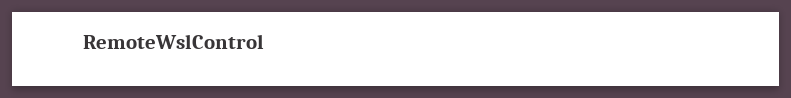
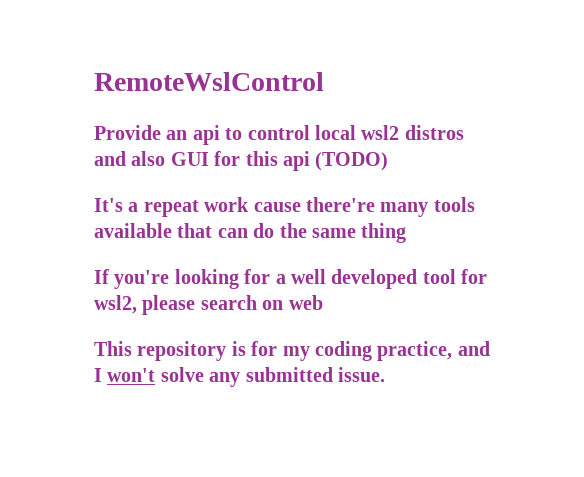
(264, 41) none -> [94,125,464,145] [94,151,389,171] [94,197,475,217] [94,223,407,243] [94,269,488,289] [94,295,323,315] [94,341,490,361] [94,367,385,387] // Provide an api to control local wsl2 distros and also GUI for this api (TODO) // It's a repeat work cause there're many tools available that can do the same thing // If you're looking for a well developed tool for wsl2, please search on web // This repository is for my coding practice, and I won't solve any submitted issue.

